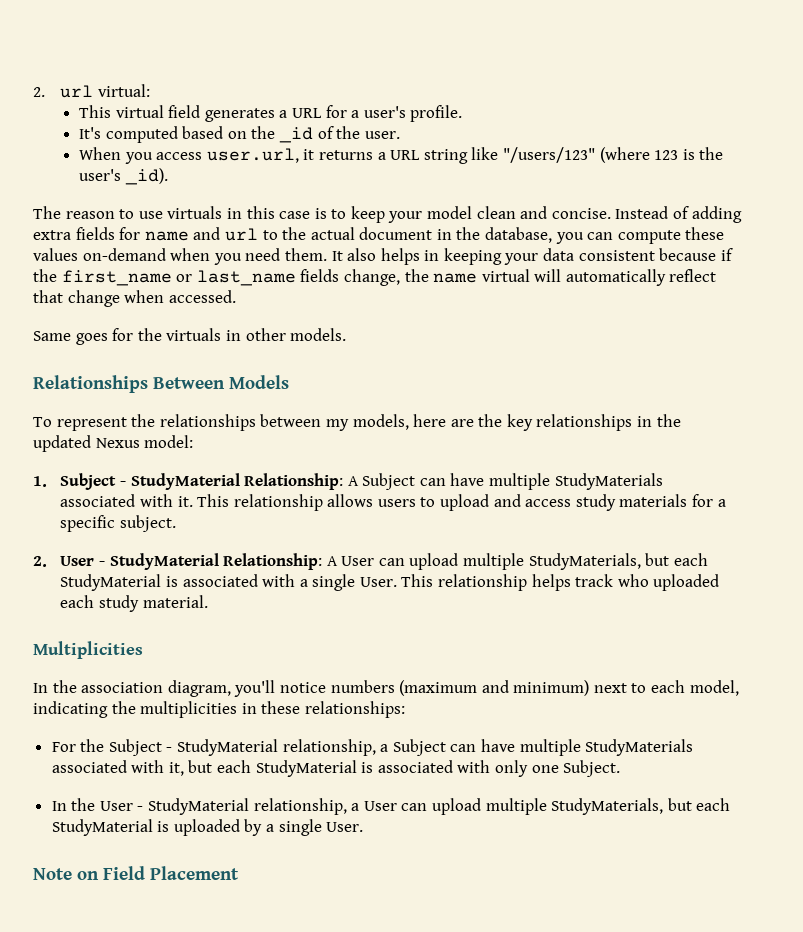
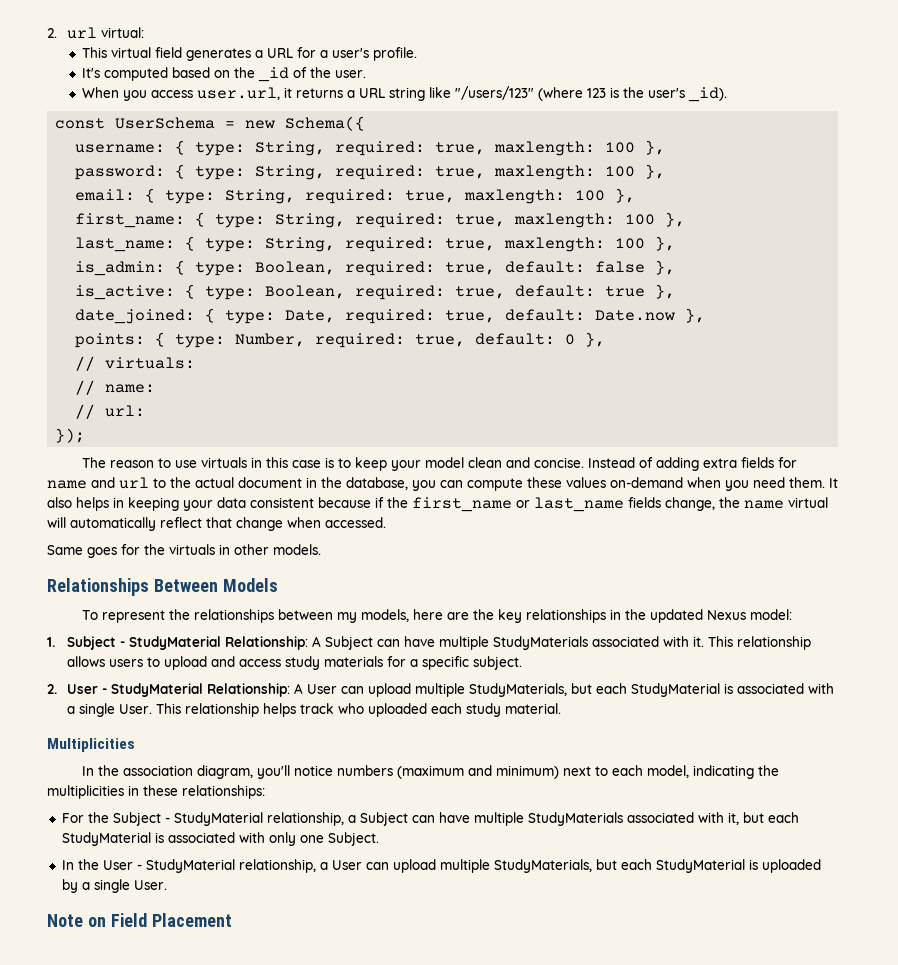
(168, 176) none -> [55,116,366,131] [75,140,666,156] [75,164,666,180] [75,188,636,204] [75,212,686,228] [75,236,676,252] [75,260,676,276] [75,284,676,300] [75,308,706,324] [75,332,606,348] [75,356,196,371] [75,380,156,395] [75,404,146,419] [55,428,86,443] // const UserSchema = new Schema({ // username: { type: String, required: true, maxlength: 100 }, // password: { type: String, required: true, maxlength: 100 }, // email: { type: String, required: true, maxlength: 100 }, // first_name: { type: String, required: true, maxlength: 100 }, // last_name: { type: String, required: true, maxlength: 100 }, // is_admin: { type: Boolean, required: true, default: false }, // is_active: { type: Boolean, required: true, default: true }, // date_joined: { type: Date, required: true, default: Date.now }, // points: { type: Number, required: true, default: 0 }, // // virtuals: // // name: // // url: // });

